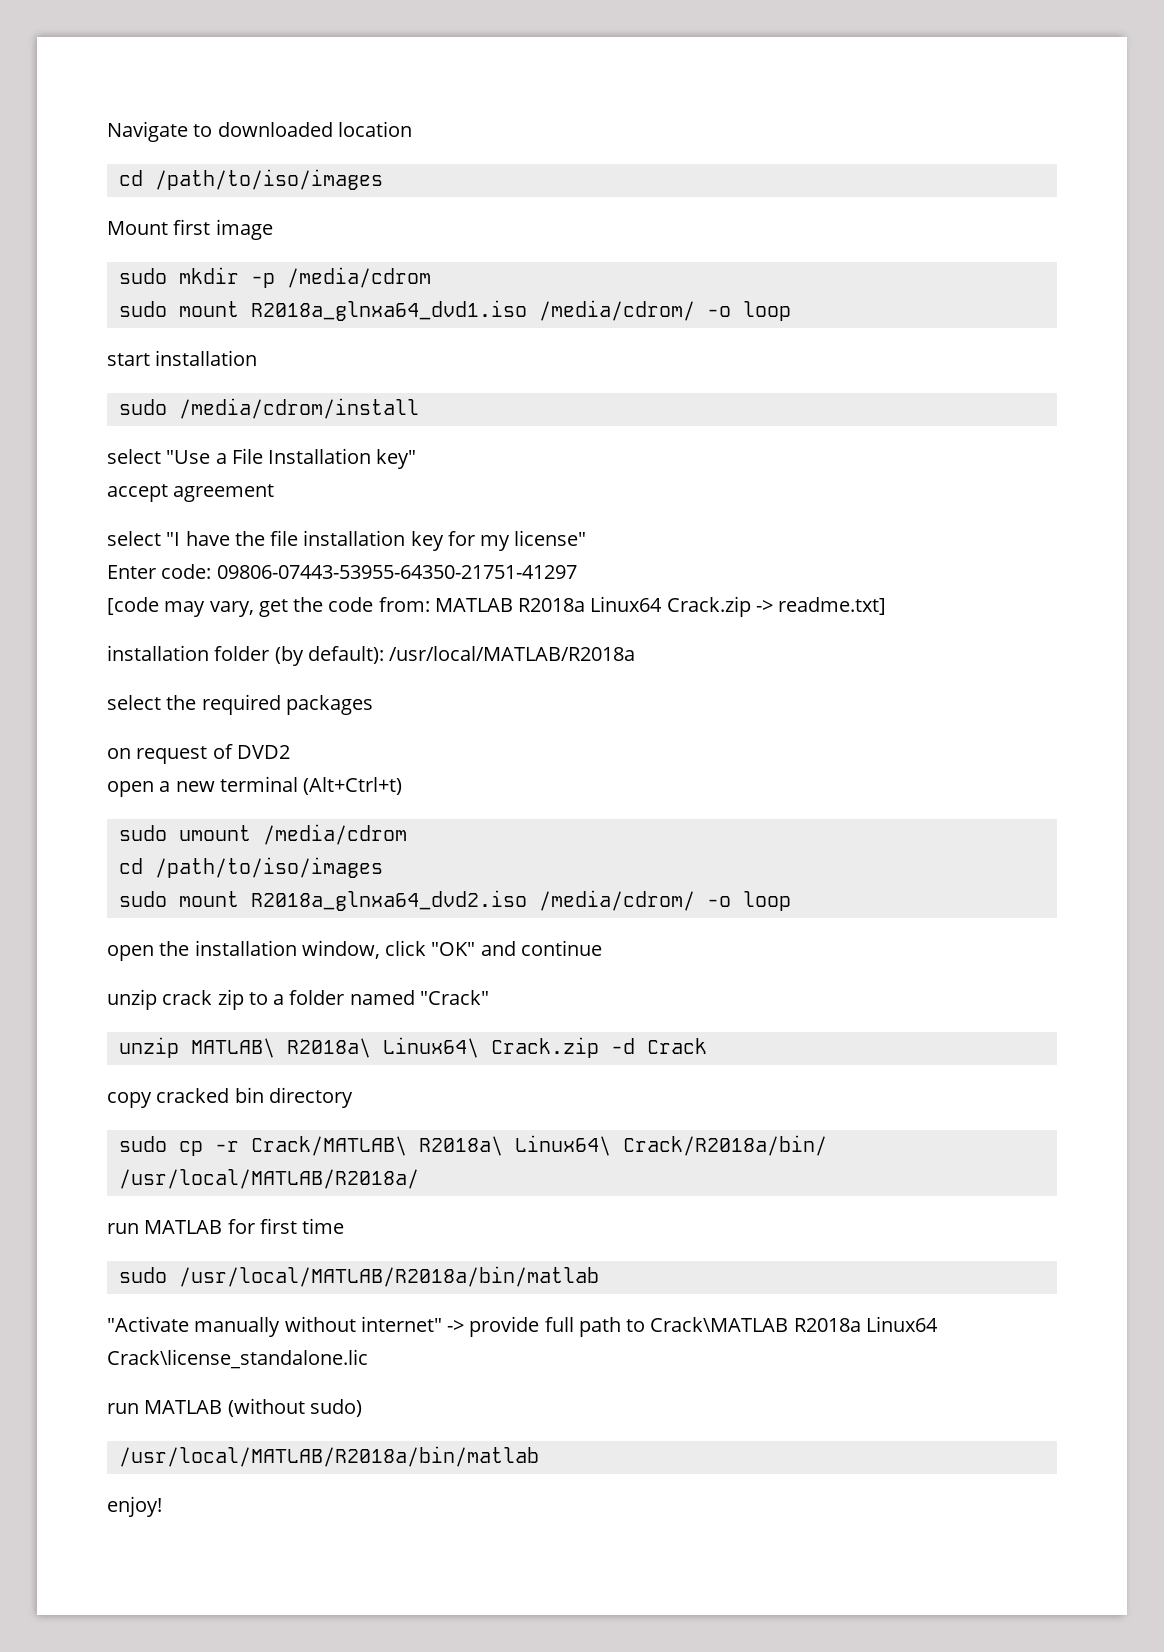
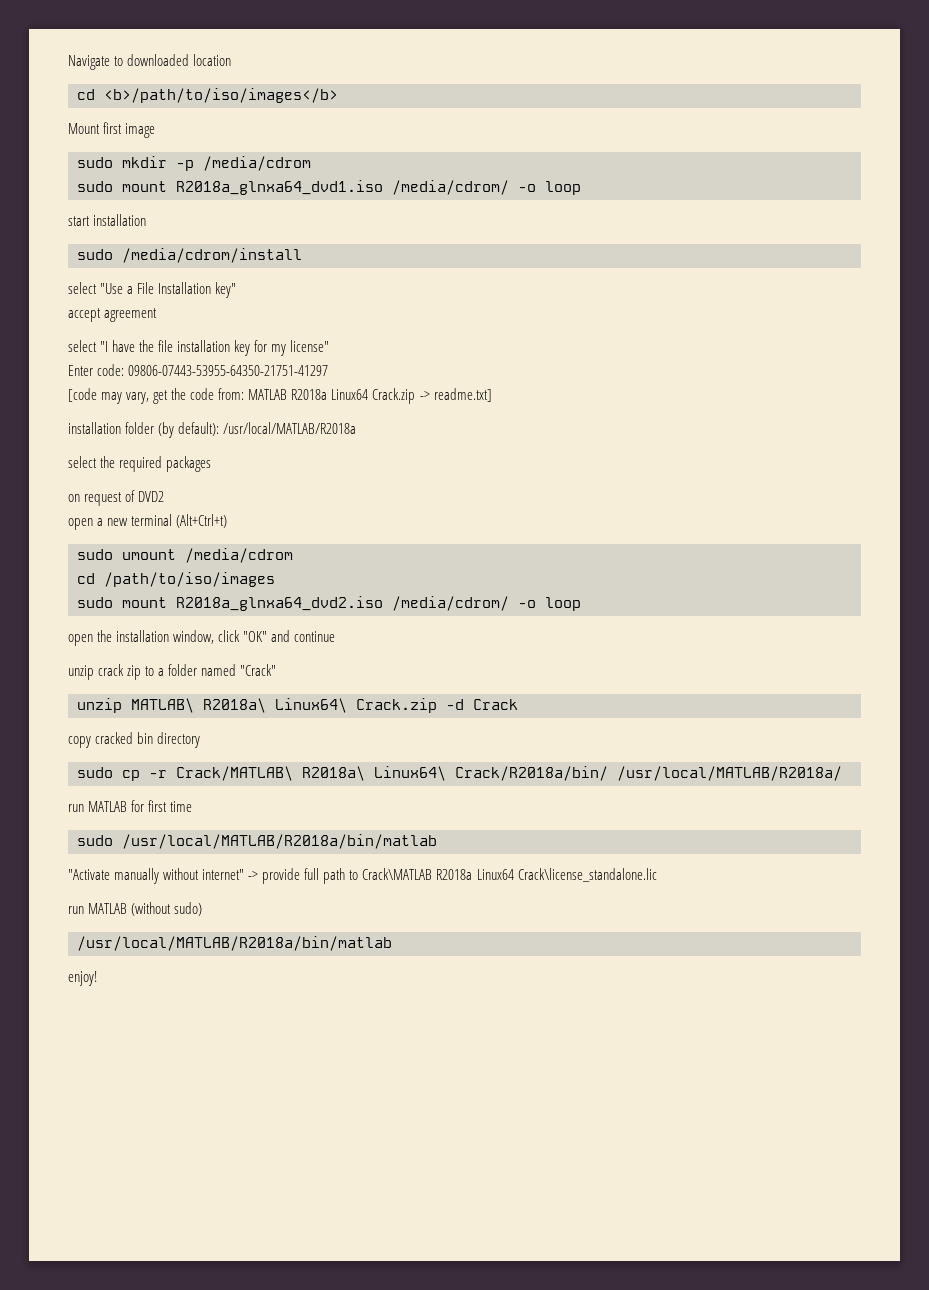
[154,169,383,190] /path/to/iso/images -> [104,88,338,103] <b>/path/to/iso/images</b>

